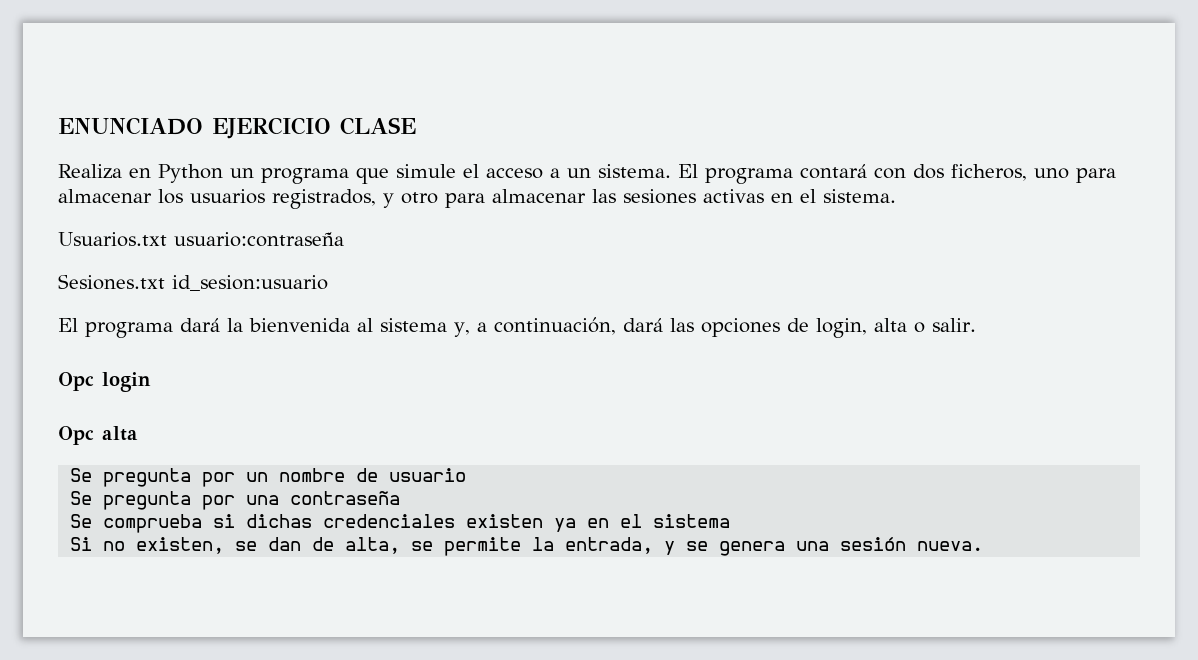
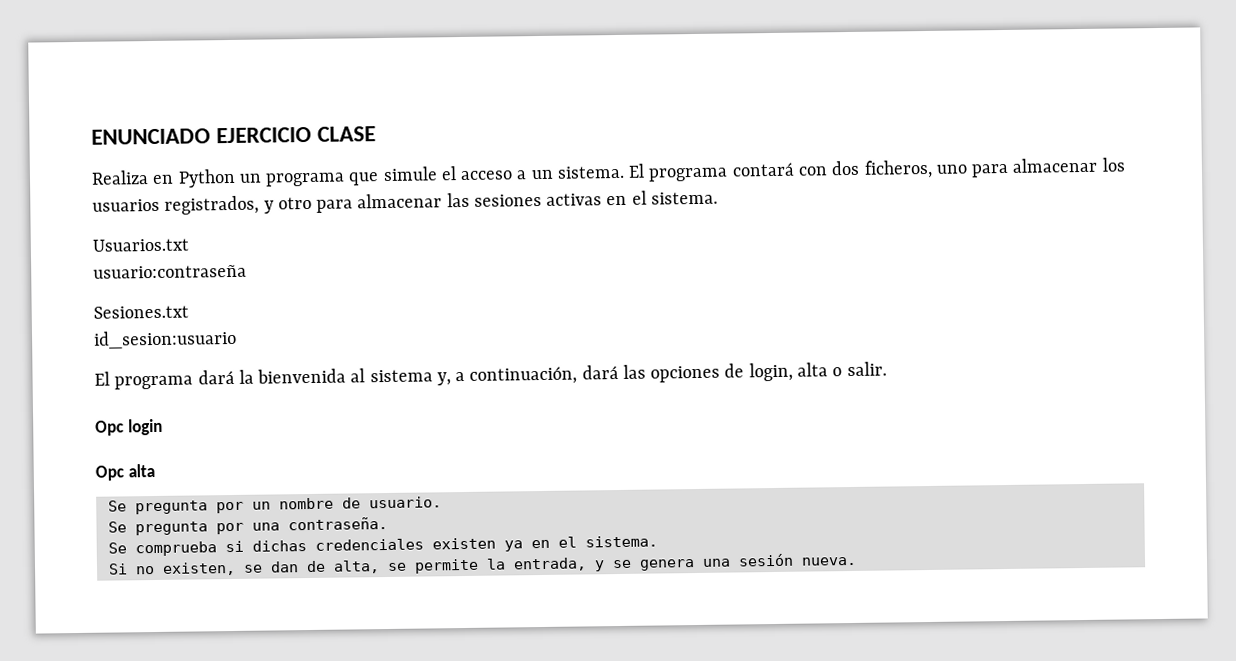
(167, 239) none -> (189, 245) //
(165, 282) none -> (189, 312) //
[389,468,467,482] usuario -> [368,496,442,509] usuario.
[290,491,401,505] contraseña -> [287,516,388,531] contraseña.
[653,514,731,528] sistema -> [584,535,658,548] sistema.

